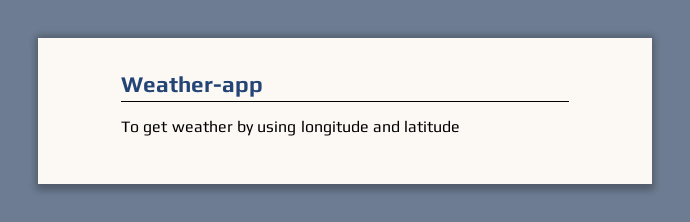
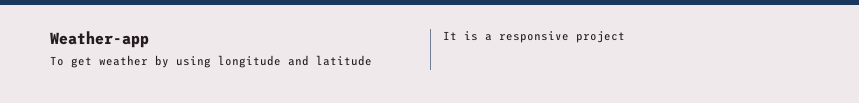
(461, 126) none -> [443,31,625,43] // It is a responsive project

